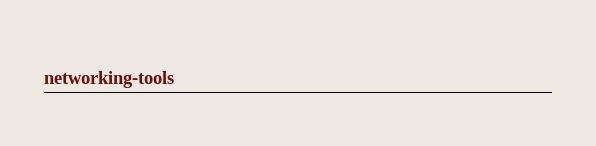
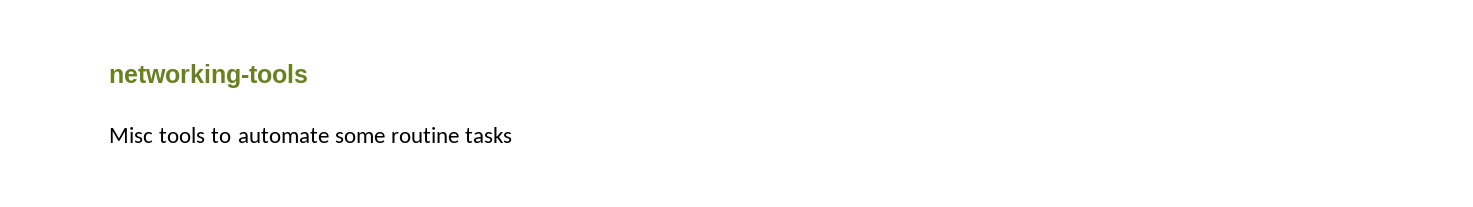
(174, 79) none -> [109,127,513,143] // Misc tools to automate some routine tasks

